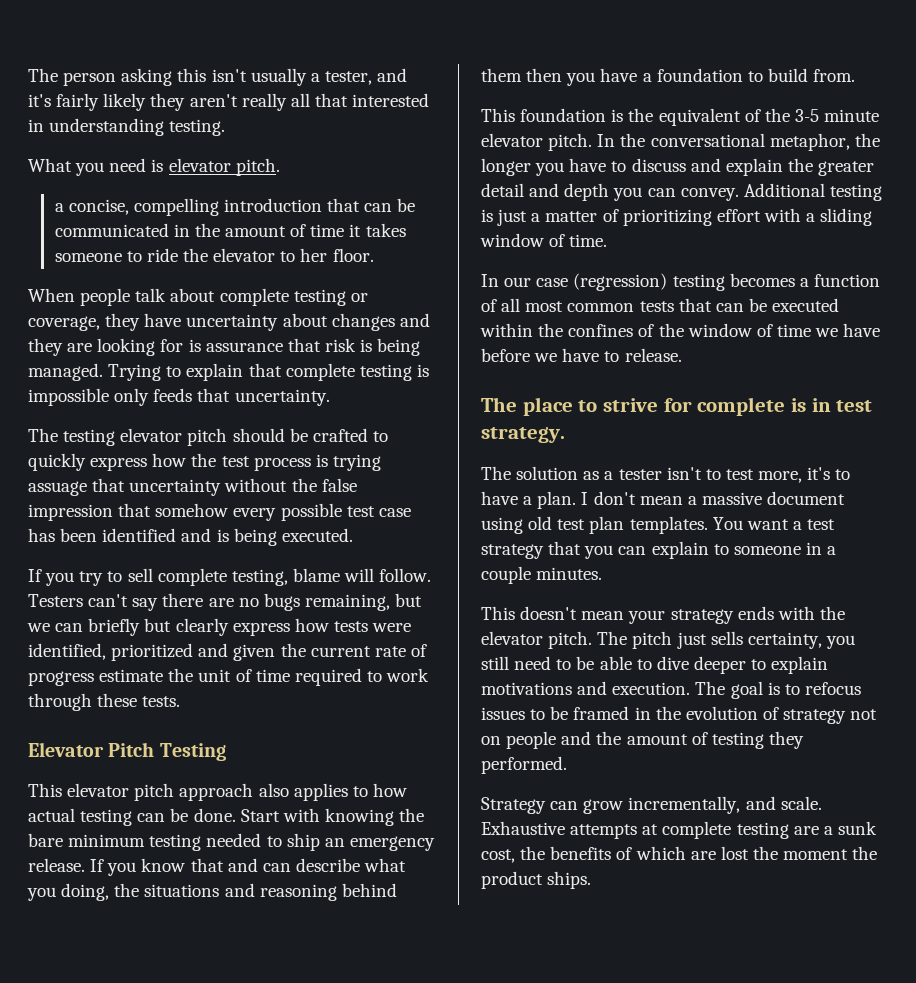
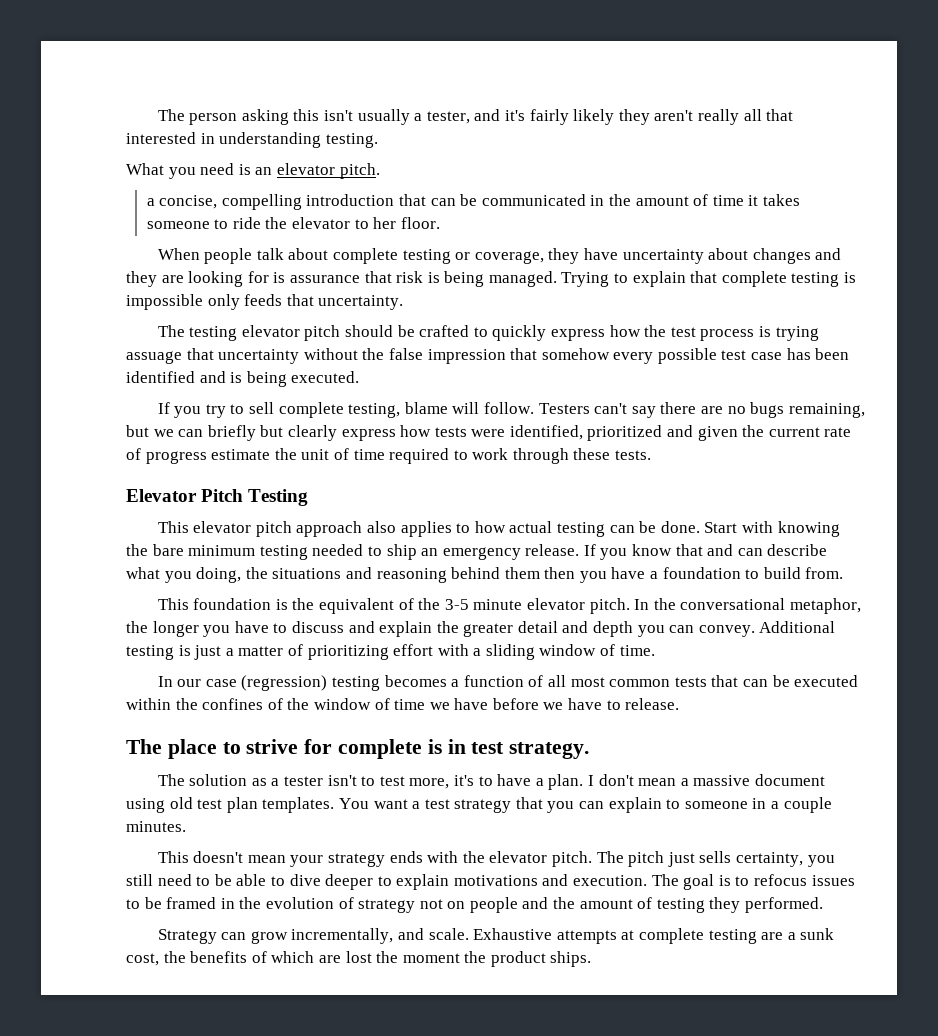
(164, 165) none -> [255,167,273,175] an

